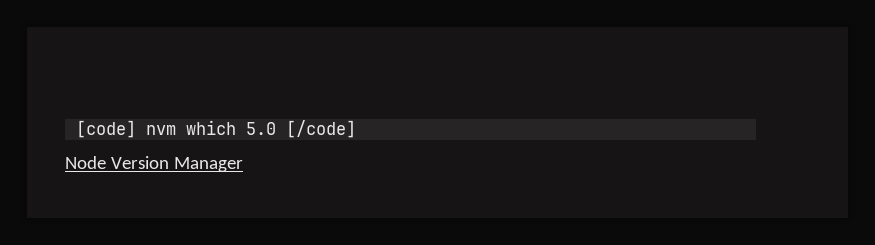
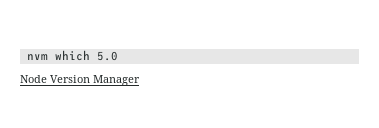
[76,120,137,138] [code] -> (26, 57) none
[286,120,357,138] [/code] -> (118, 56) none

